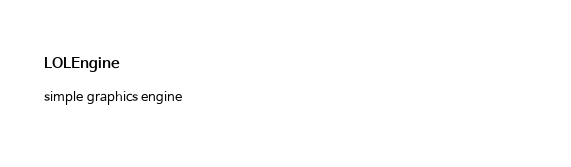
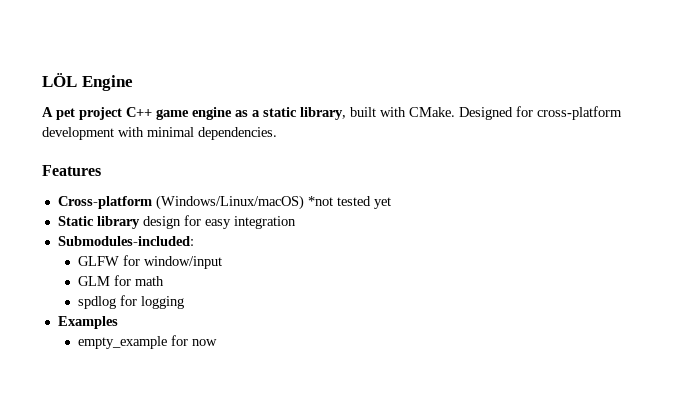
[44,57,120,72] [44,91,183,105] LOLEngine // simple graphics engine -> [42,73,133,91] [42,106,622,120] [42,127,277,140] [42,165,101,176] [57,195,391,210] [57,215,296,229] [57,236,194,246] [78,255,223,269] [78,275,165,286] [78,295,185,309] [57,316,118,329] [78,335,218,349] LÖL Engine // A pet project C++ game engine as a static library, built with CMake. Designed for cross-platform development with minimal dependencies. // Features // Cross-platform (Windows/Linux/macOS) *not tested yet // Static library design for easy integration // Submodules-included: // GLFW for window/input // GLM for math // spdlog for logging // Examples // empty_example for now

